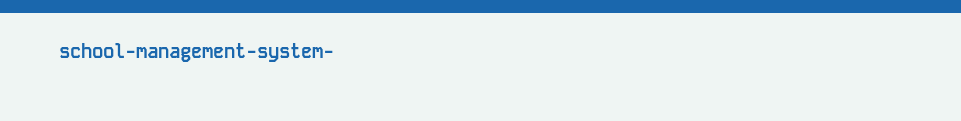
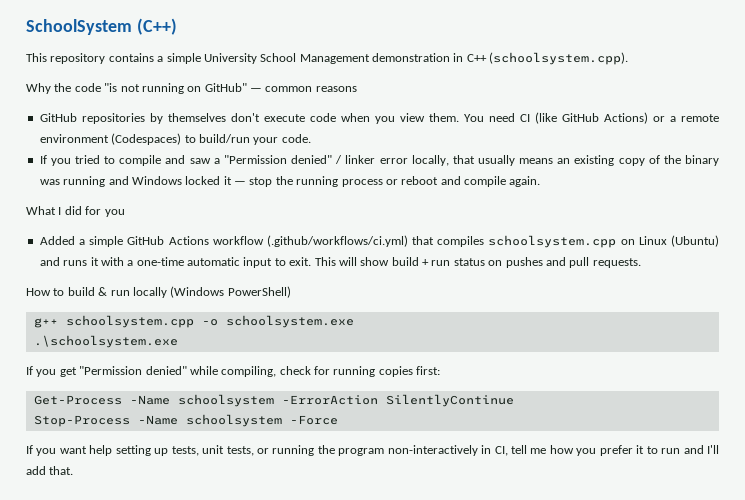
[59,43,334,62] school-management-system- -> [26,18,177,35] [26,52,629,65] [26,83,357,94] [39,112,719,124] [39,133,311,145] [39,155,719,166] [39,176,541,187] [26,206,125,217] [39,235,719,248] [39,257,641,268] [26,286,291,298] [33,315,354,328] [33,335,178,348] [26,366,441,377] [33,394,514,407] [33,414,338,427] [26,445,720,456] [26,466,74,475] SchoolSystem (C++) // This repository contains a simple University School Management demonstration in C++ (schoolsystem.cpp). // Why the code "is not running on GitHub" — common reasons // GitHub repositories by themselves don't execute code when you view them. You need CI (like GitHub Actions) or a remote environment (Codespaces) to build/run your code. // If you tried to compile and saw a "Permission denied" / linker error locally, that usually means an existing copy of the binary was running and Windows locked it — stop the running process or reboot and compile again. // What I did for you // Added a simple GitHub Actions workflow (.github/workflows/ci.yml) that compiles schoolsystem.cpp on Linux (Ubuntu) and runs it with a one-time automatic input to exit. This will show build + run status on pushes and pull requests. // How to build & run locally (Windows PowerShell) // g++ schoolsystem.cpp -o schoolsystem.exe // .\schoolsystem.exe // If you get "Permission denied" while compiling, check for running copies first: // Get-Process -Name schoolsystem -ErrorAction SilentlyContinue // Stop-Process -Name schoolsystem -Force // If you want help setting up tests, unit tests, or running the program non-interactively in CI, tell me how you prefer it to run and I'll add that.

